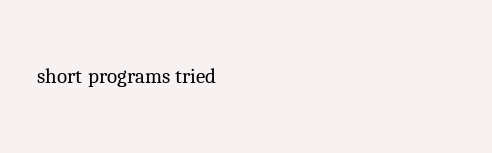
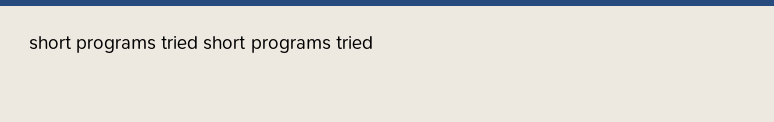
[37,68,217,87] short programs tried -> [29,36,373,53] short programs tried short programs tried

